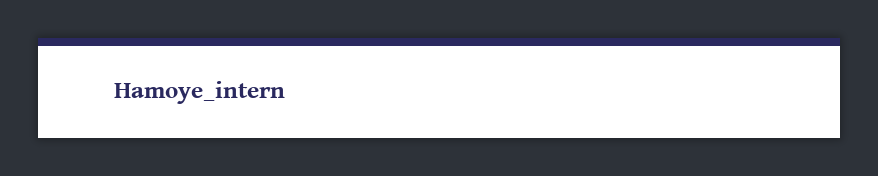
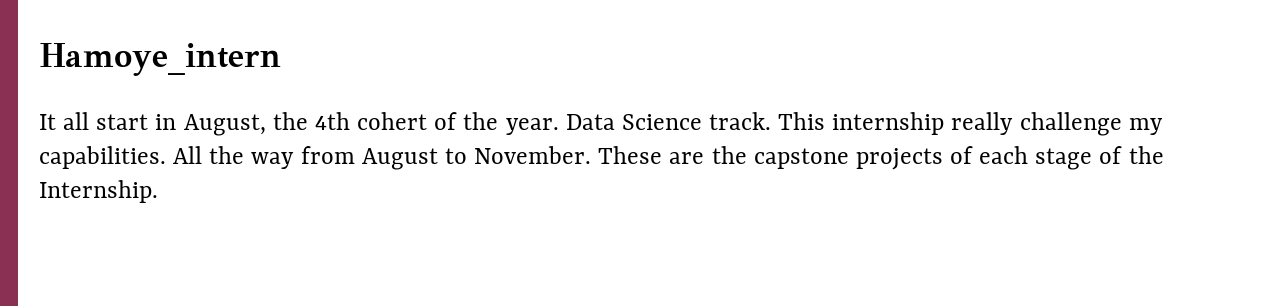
(285, 92) none -> [39,112,1163,136] [39,146,1164,170] [39,180,158,203] // It all start in August, the 4th cohert of the year. Data Science track. This internship really challenge my capabilities. All the way from August to November. These are the capstone projects of each stage of the Internship.

